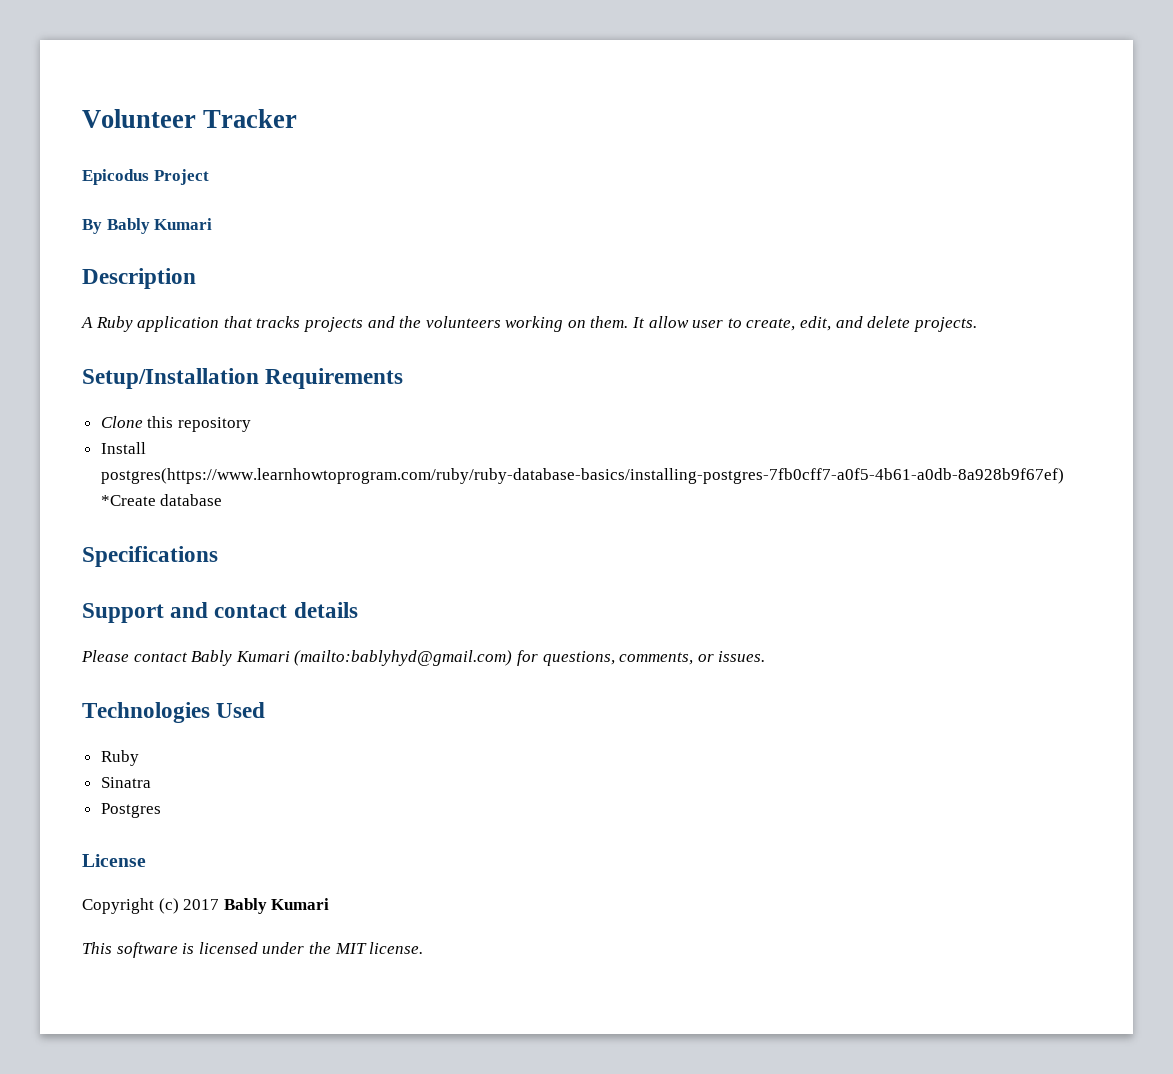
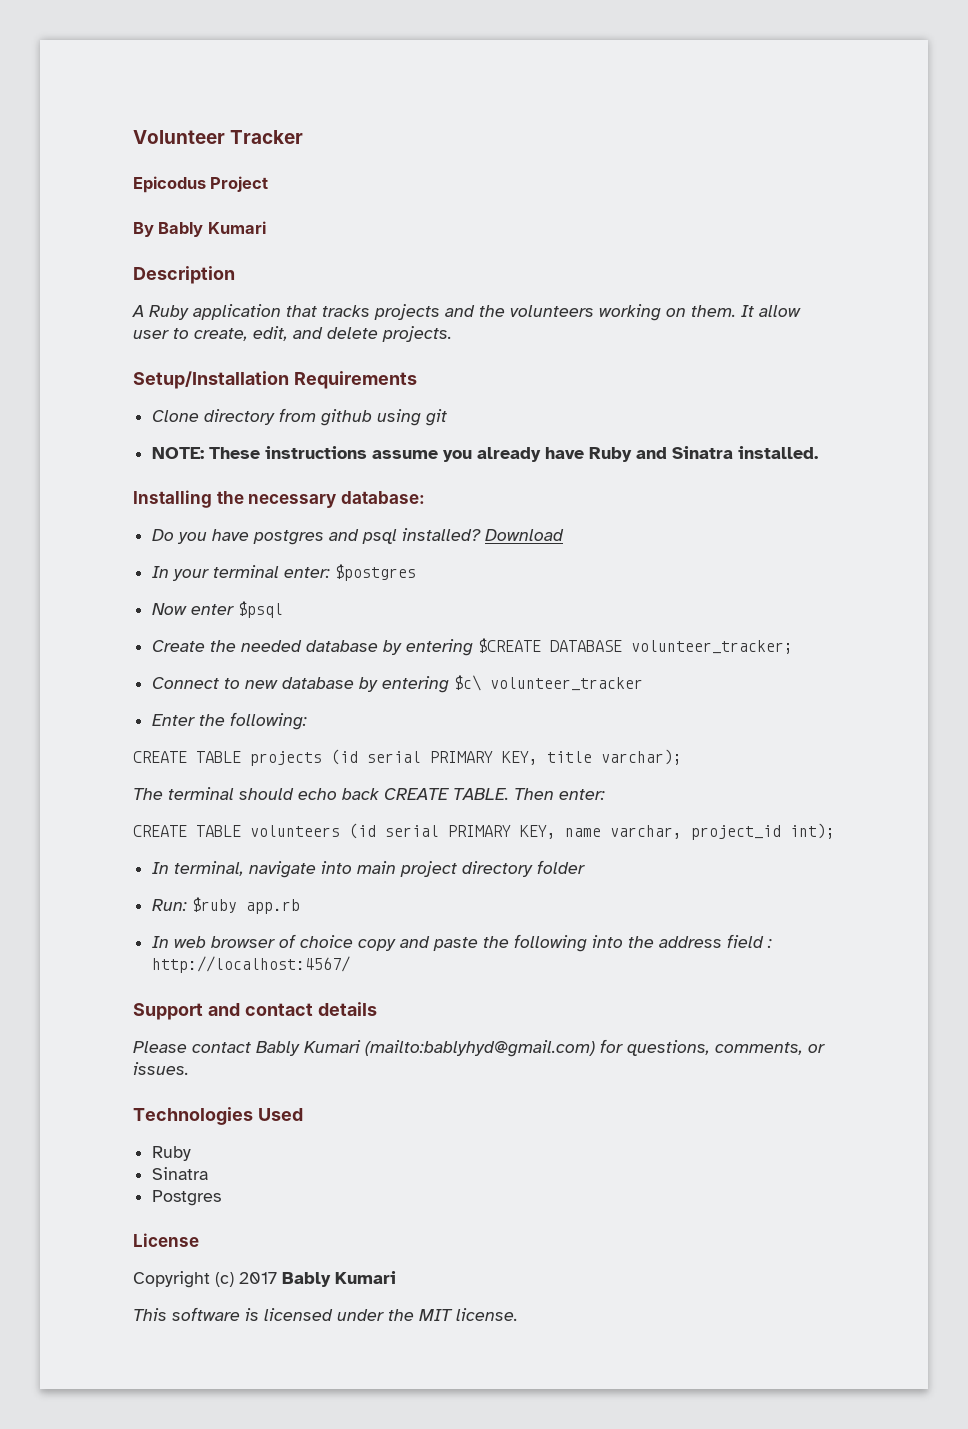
[147,416,251,432] [100,442,146,454] [100,468,1064,484] [100,494,223,506] [82,546,218,567] this repository // Install postgres(https://www.learnhowtoprogram.com/ruby/ruby-database-basics/installing-postgres-7fb0cff7-a0f5-4b61-a0db-8a928b9f67ef) *Create database // Specifications -> [204,408,448,426] [152,446,819,462] [133,490,425,508] [152,528,565,545] [152,564,417,581] [152,601,284,618] [152,638,794,656] [152,675,644,693] [152,712,308,730] [133,749,682,766] [133,787,605,800] [133,823,835,840] [152,860,586,878] [152,897,301,914] [152,934,773,952] [152,956,351,973] directory from github using git // NOTE: These instructions assume you already have Ruby and Sinatra installed. // Installing the necessary database: // Do you have postgres and psql installed? Download // In your terminal enter: $postgres // Now enter $psql // Create the needed database by entering $CREATE DATABASE volunteer_tracker; // Connect to new database by entering $c\ volunteer_tracker // Enter the following: // CREATE TABLE projects (id serial PRIMARY KEY, title varchar); // The terminal should echo back CREATE TABLE. Then enter: // CREATE TABLE volunteers (id serial PRIMARY KEY, name varchar, project_id int); // In terminal, navigate into main project directory folder // Run: $ruby app.rb // In web browser of choice copy and paste the following into the address field : http://localhost:4567/

